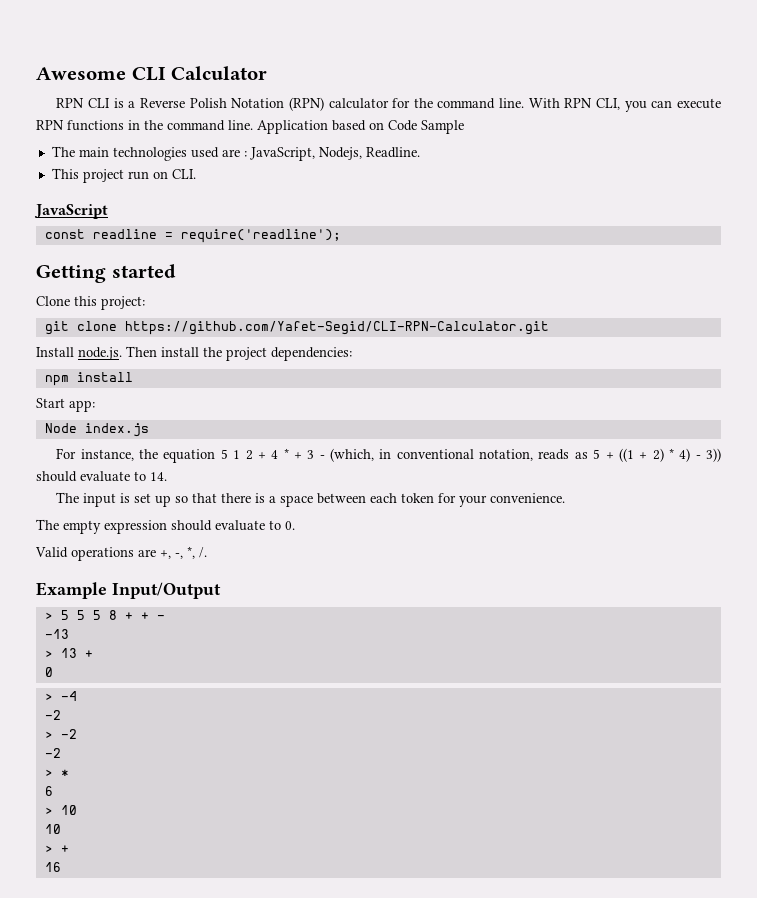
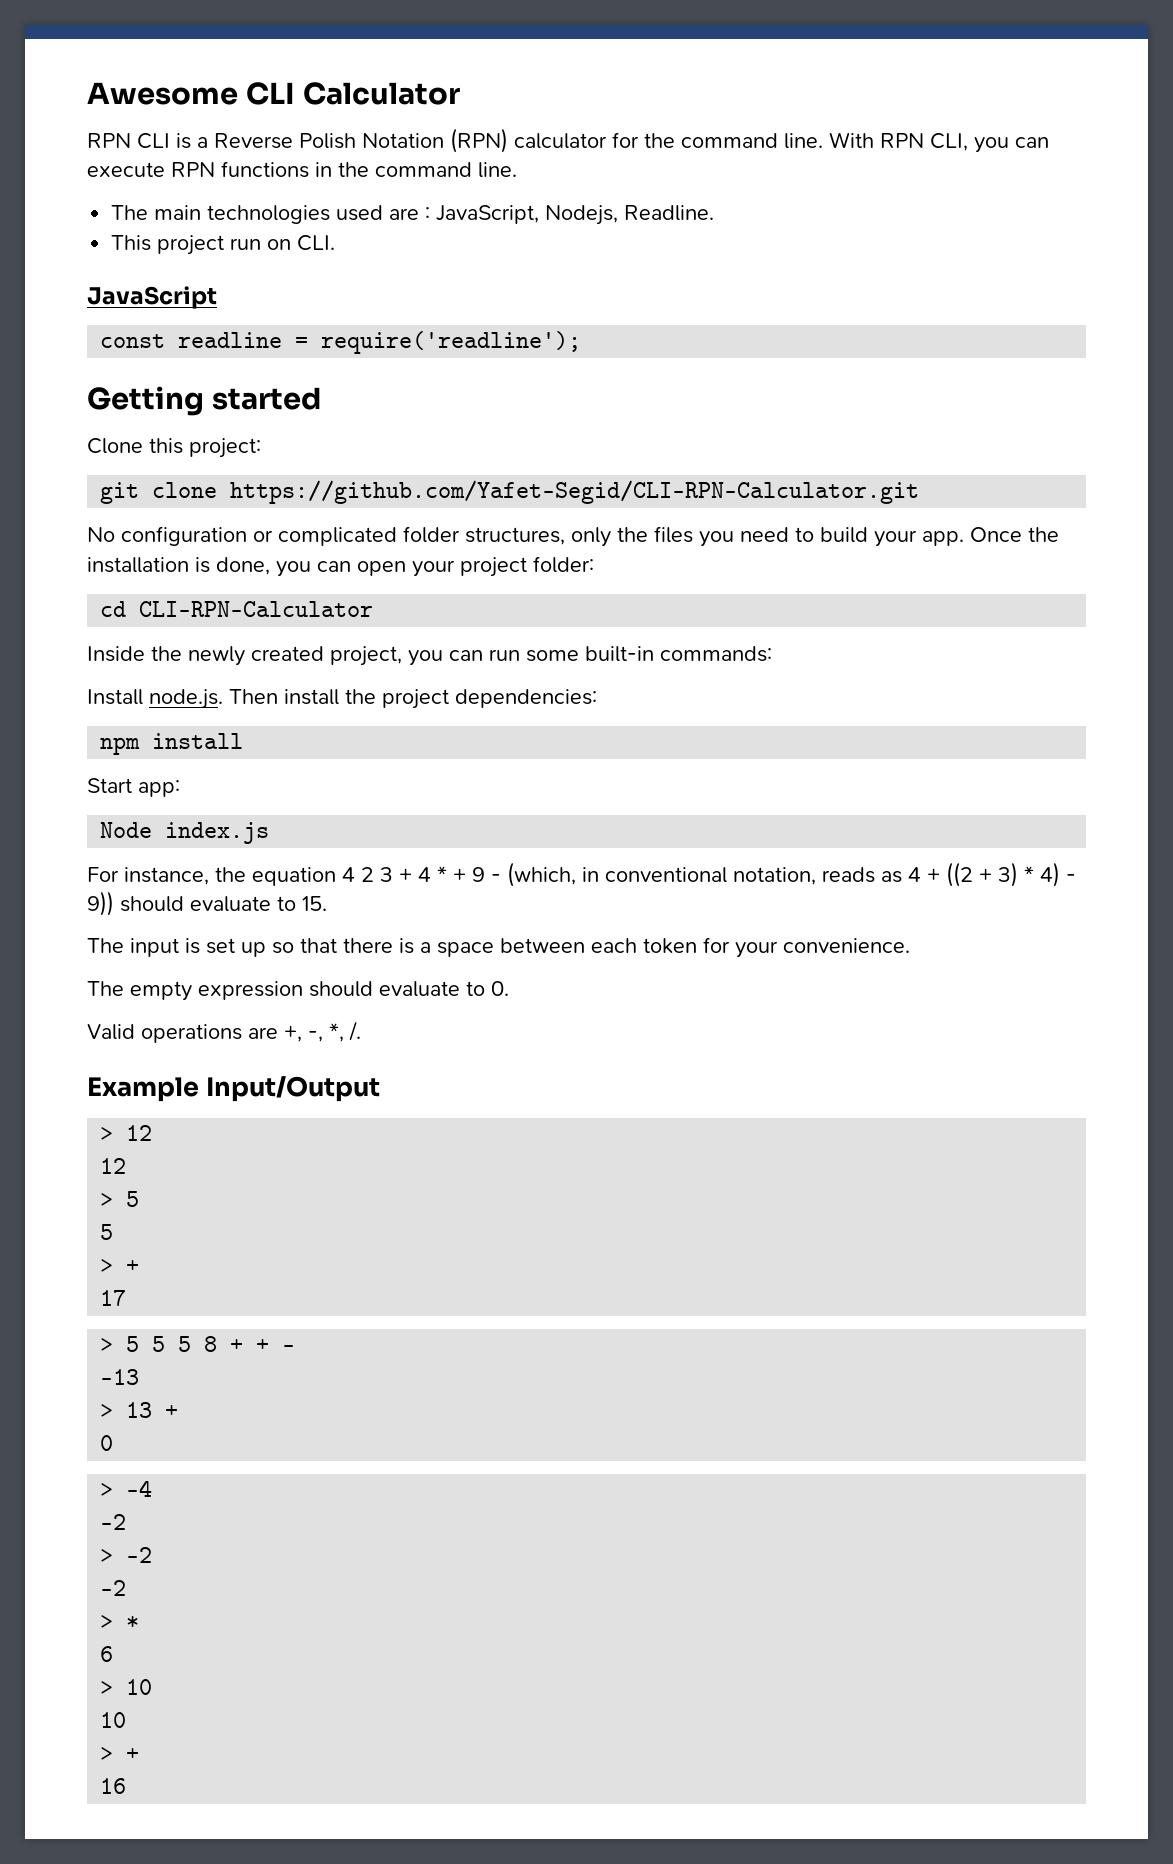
[257,120,464,134] Application based on Code Sample -> (517, 170) none
(549, 328) none -> [87,526,1059,547] [87,556,594,577] [100,601,374,617] [87,646,772,666] // No configuration or complicated folder structures, only the files you need to build your app. Once the installation is done, you can open your project folder: // cd CLI-RPN-Calculator // Inside the newly created project, you can run some built-in commands:
[220,449,253,460] 5 1 2 -> [342,867,393,882] 4 2 3
[307,450,315,459] 3 -> [472,867,485,882] 9
[593,448,664,462] 5 + ((1 + 2) -> [908,862,1018,887] 4 + ((2 + 3)
[705,448,721,462] [36,471,167,482] 3)) should evaluate to 14. -> [87,891,327,916] 9)) should evaluate to 15.
(221, 590) none -> [100,1125,153,1141] [100,1158,127,1174] [100,1191,140,1207] [100,1224,114,1240] [100,1259,140,1273] [100,1290,127,1306] // > 12 // 12 // > 5 // 5 // > + // 17

